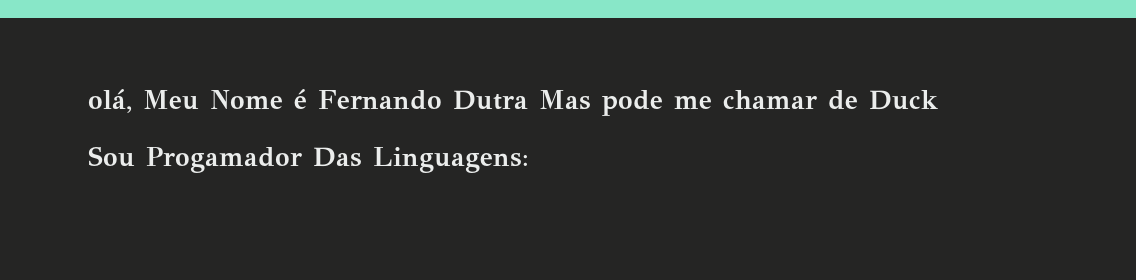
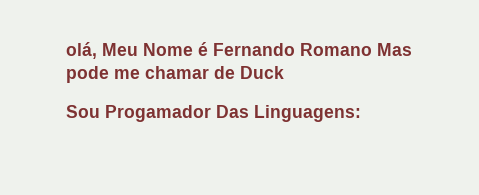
[453,90,528,110] Dutra -> [300,43,372,56] Romano

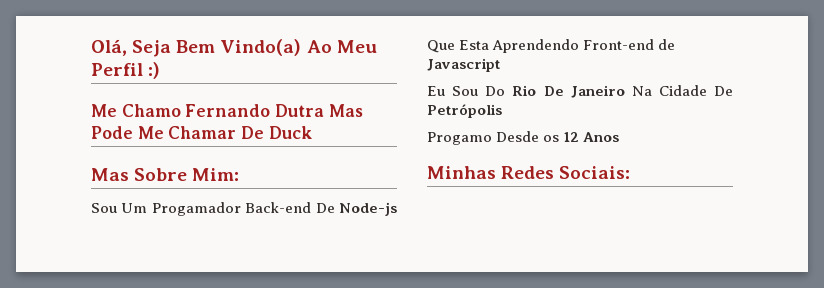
[66,42,412,59] [66,66,284,83] [66,105,361,122] olá, Meu Nome é Fernando Romano Mas pode me chamar de Duck // Sou Progamador Das Linguagens: -> [91,39,377,57] [91,62,161,79] [91,104,363,117] [91,126,312,139] [91,168,240,181] [91,202,397,216] [427,39,676,53] [427,58,500,72] [427,85,733,98] [427,104,502,118] [427,131,620,145] [427,166,631,179] Olá, Seja Bem Vindo(a) Ao Meu Perfil :) // Me Chamo Fernando Dutra Mas Pode Me Chamar De Duck // Mas Sobre Mim: // Sou Um Progamador Back-end De Node-js Que Esta Aprendendo Front-end de Javascript // Eu Sou Do Rio De Janeiro Na Cidade De Petrópolis // Progamo Desde os 12 Anos // Minhas Redes Sociais:

